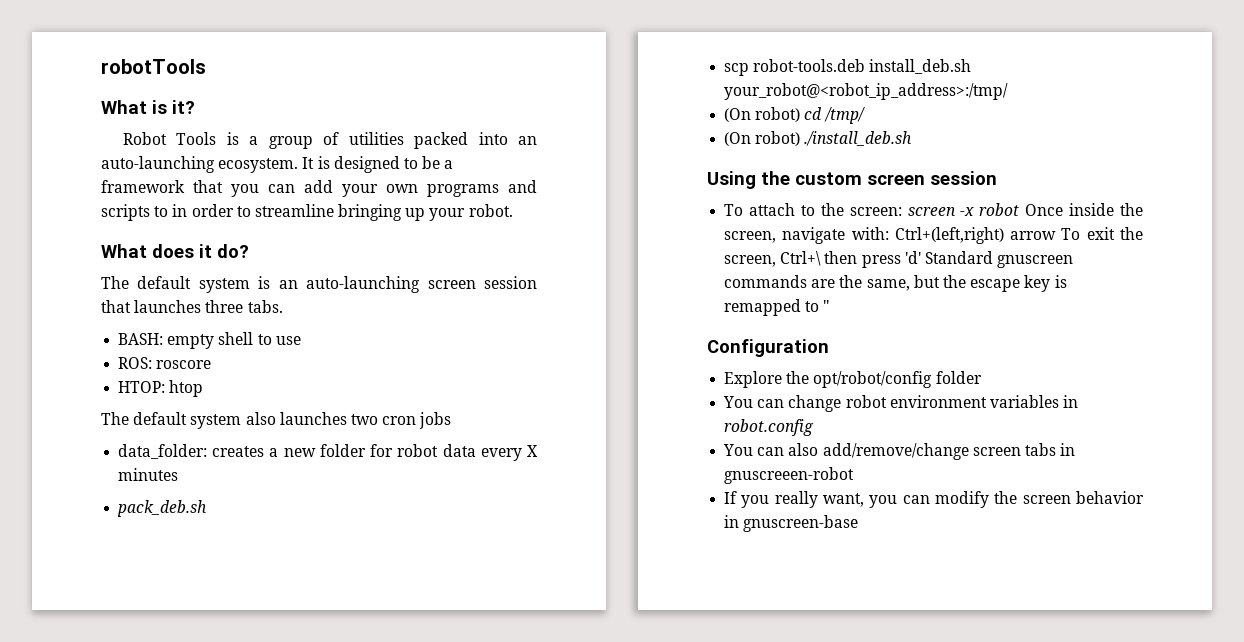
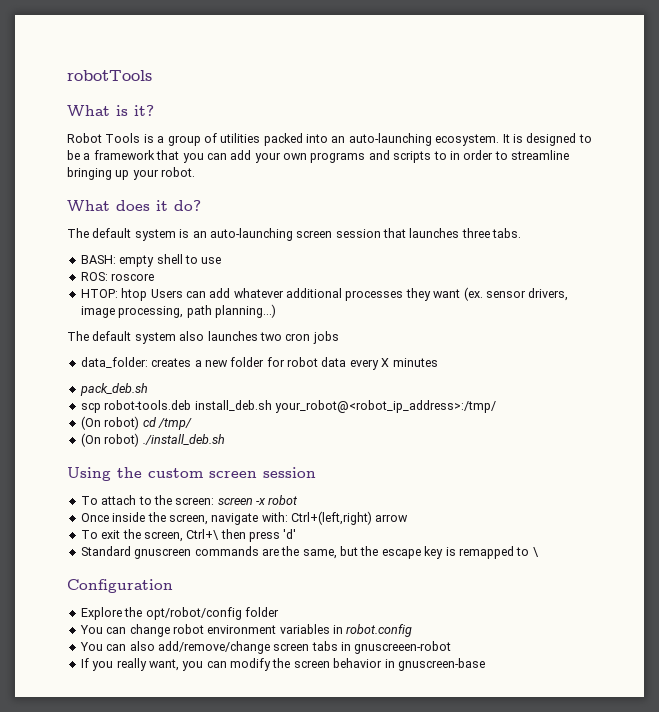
(204, 388) none -> [150,287,569,301] [80,304,276,318] Users can add whatever additional processes they want (ex. sensor drivers, image processing, path planning...)
(1020, 209) none -> (299, 500) //
(1057, 235) none -> (409, 518) //
(921, 257) none -> (297, 534) //
[823,300,830,312] '' -> [532,547,539,557] \

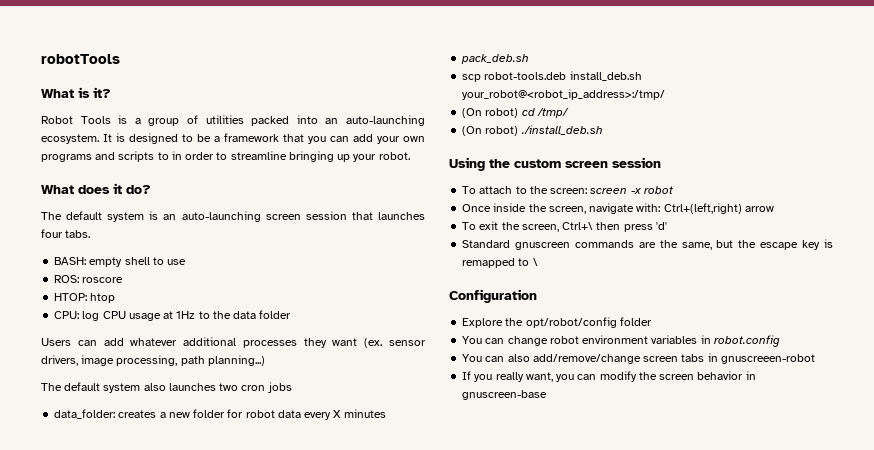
[461,228,490,238] three -> [41,229,63,238] four
(148, 294) none -> [54,310,292,321] // CPU: log CPU usage at 1Hz to the data folder //

